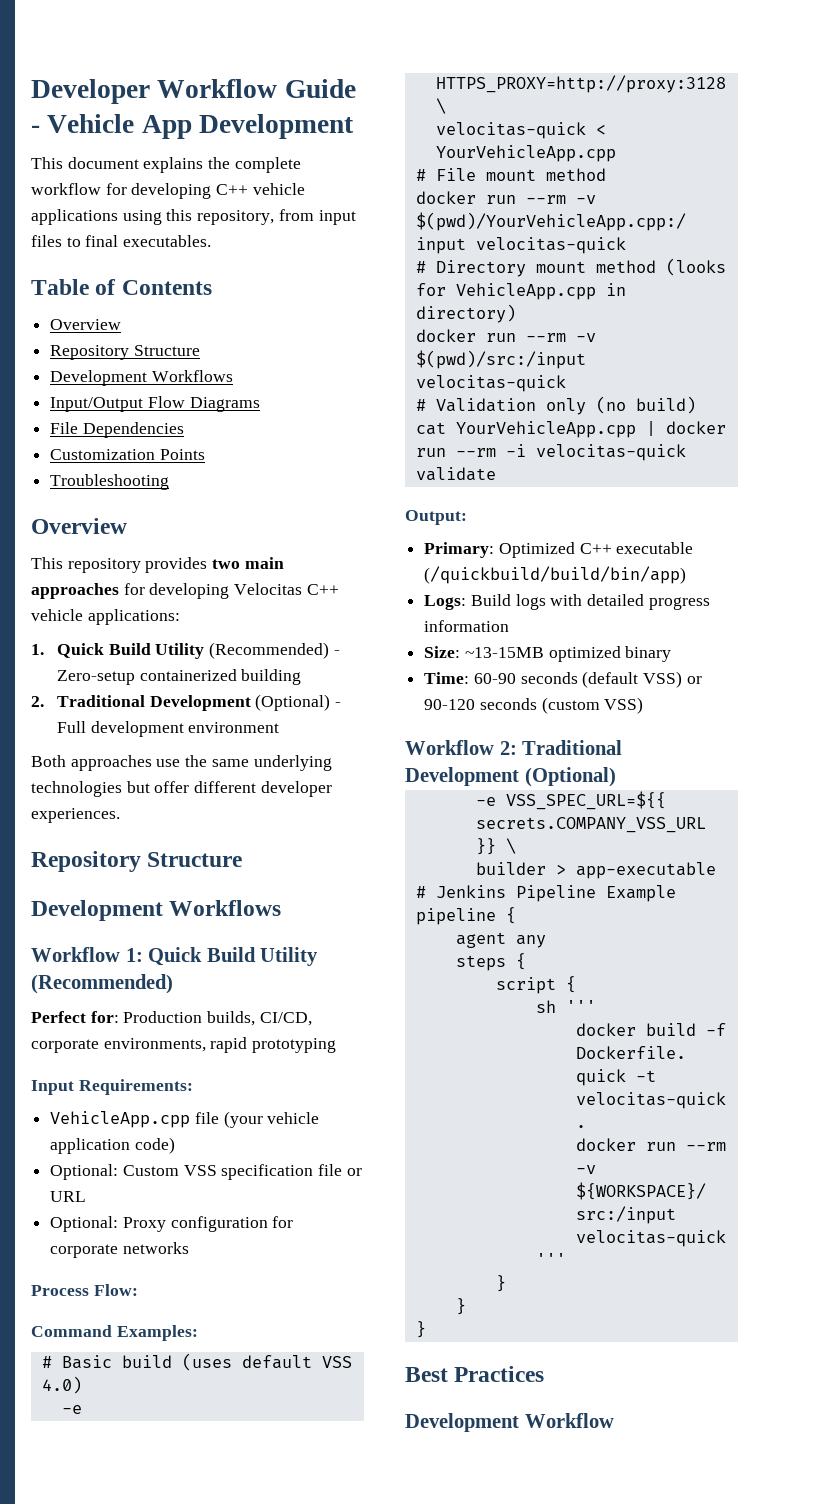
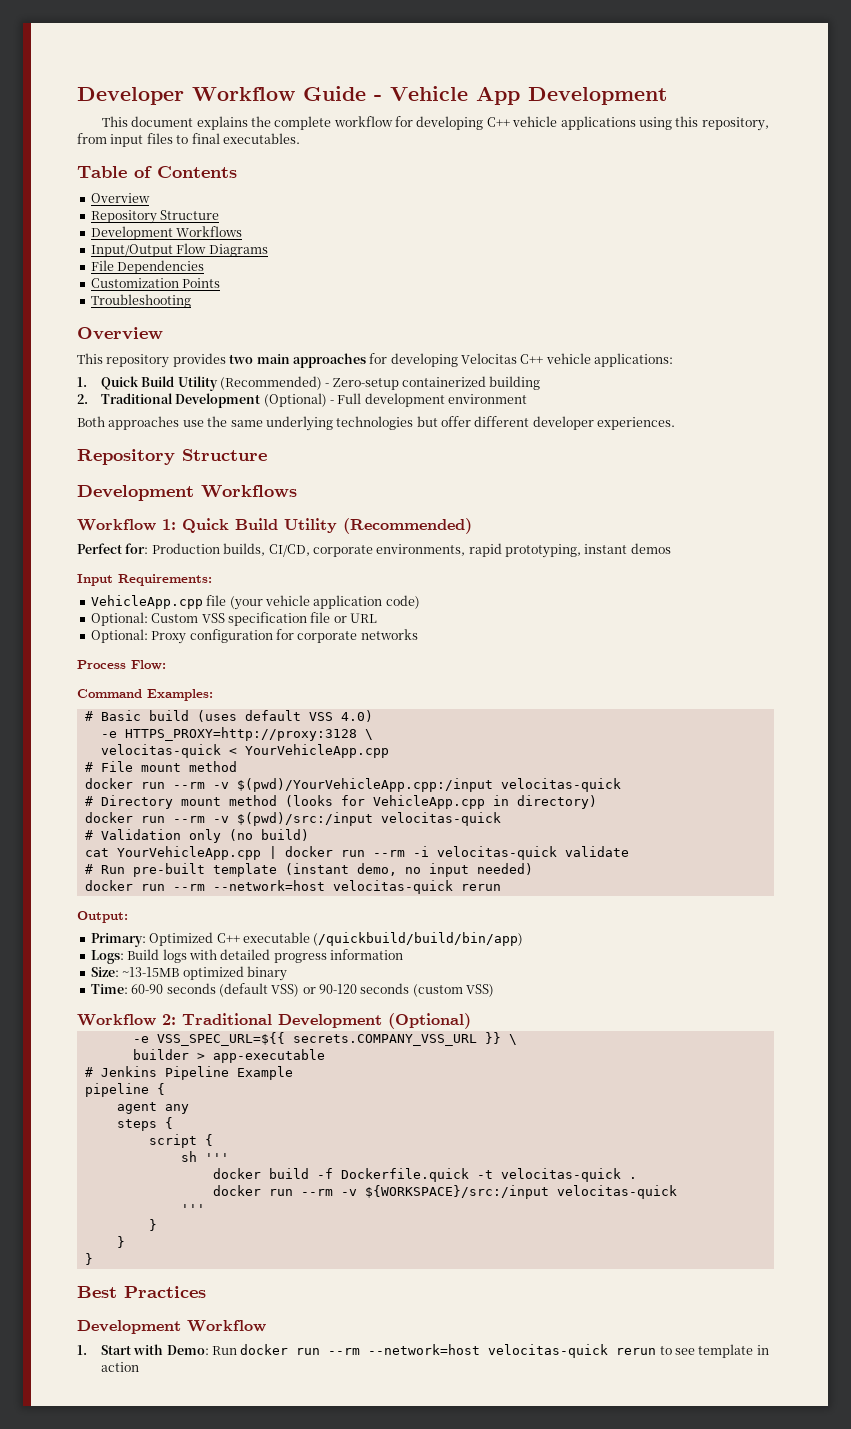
[252,1038,337,1053] prototyping -> [505,543,671,558] prototyping, instant demos
(496, 474) none -> [84,863,533,877] [84,880,501,894] // # Run pre-built template (instant demo, no input needed) // docker run --rm --network=host velocitas-quick rerun
(614, 1420) none -> [77,1344,769,1358] [100,1362,139,1372] // 1. Start with Demo: Run docker run --rm --network=host velocitas-quick rerun to see template in action

